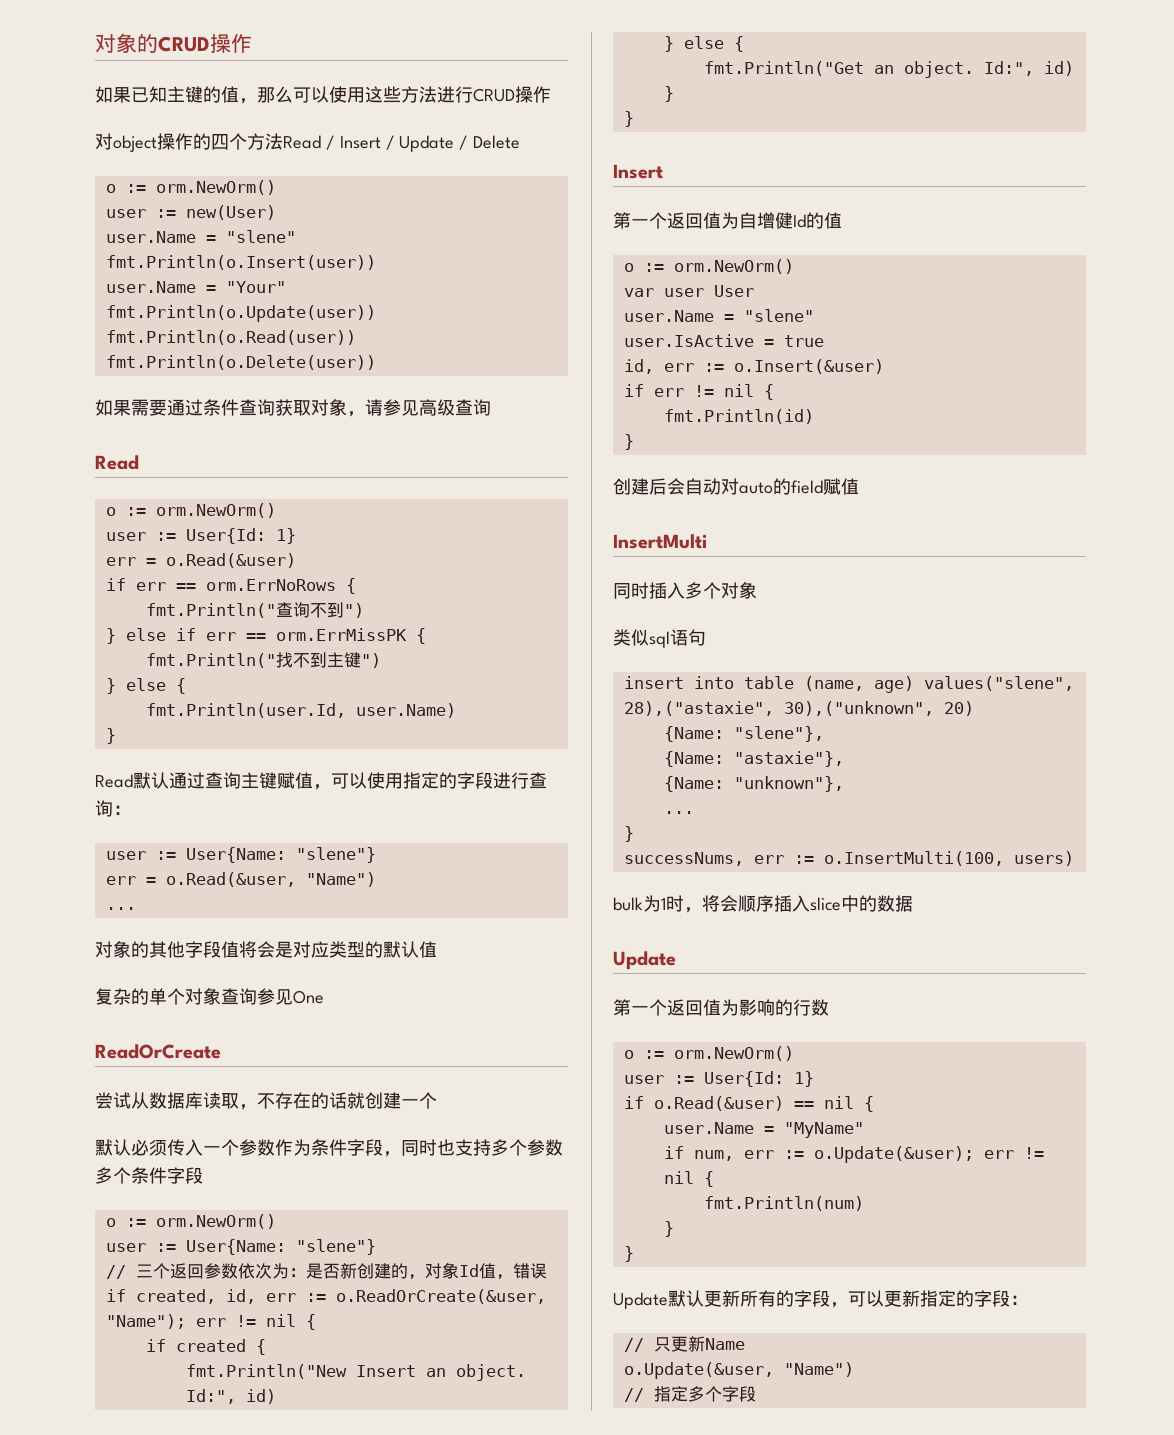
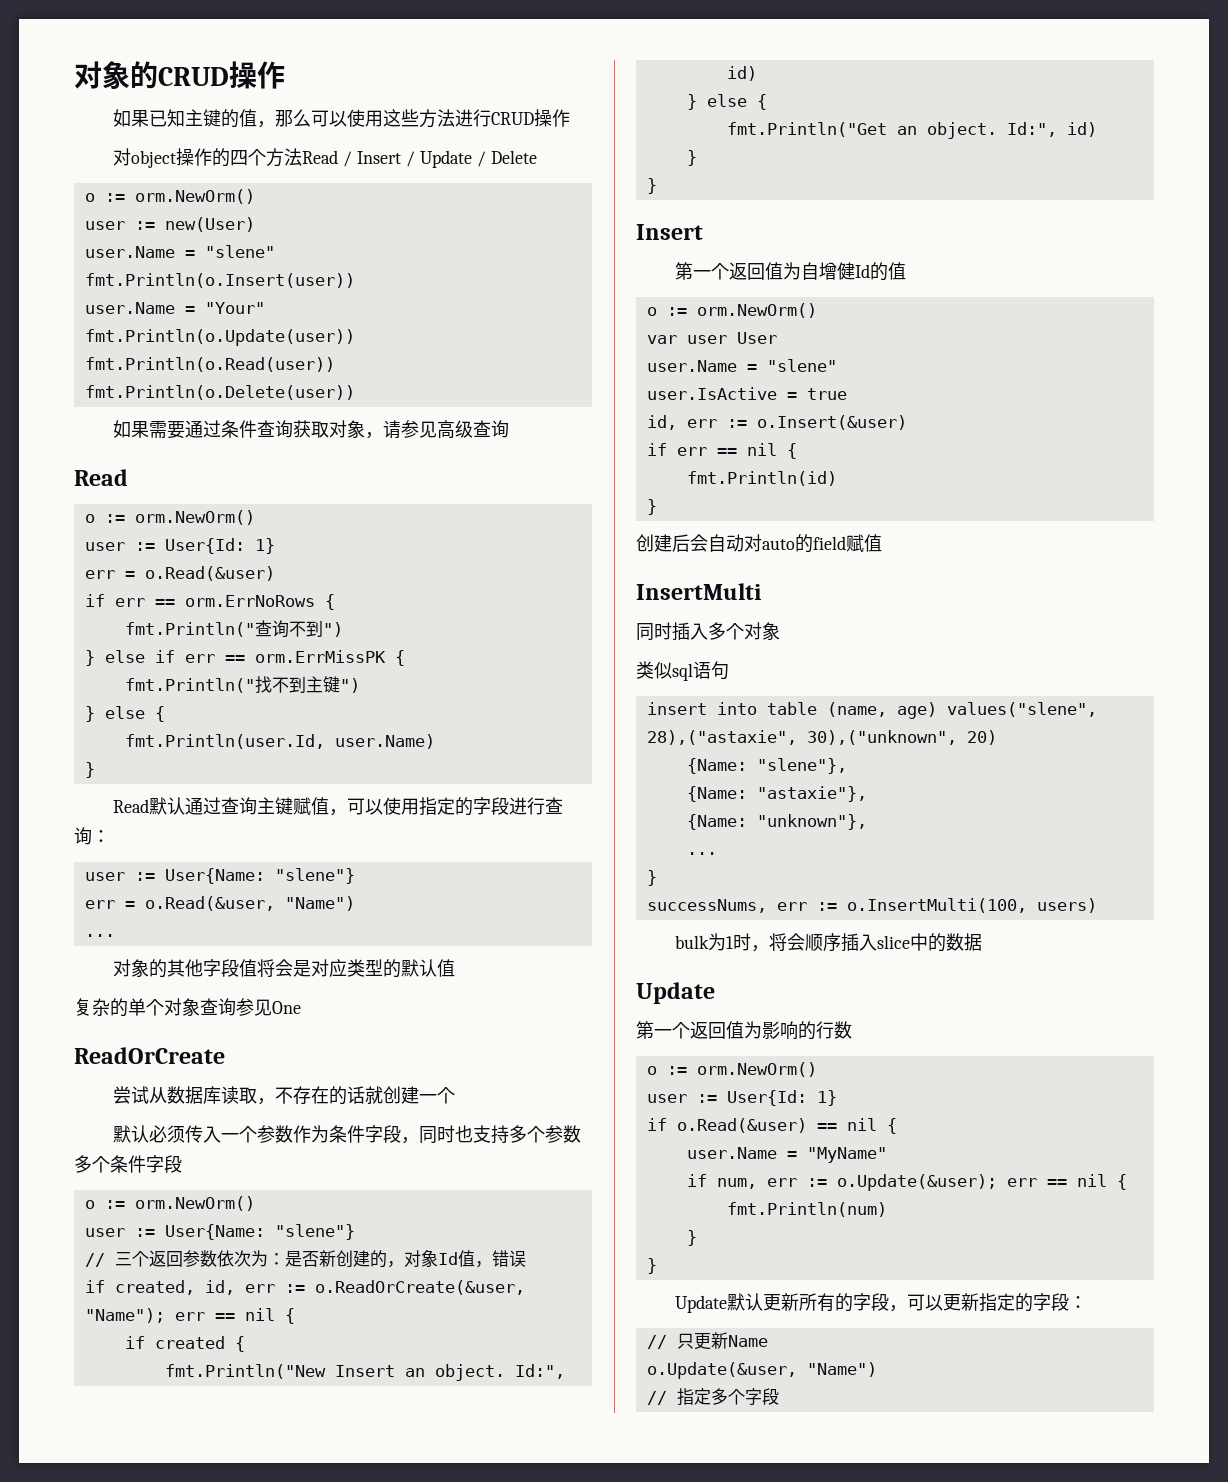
[235,1315,256,1327] != -> [214,1313,235,1321] ==
[693,385,714,397] != -> [716,448,737,456] ==
[1023,1147,1044,1159] != -> [1046,1179,1067,1187] ==

